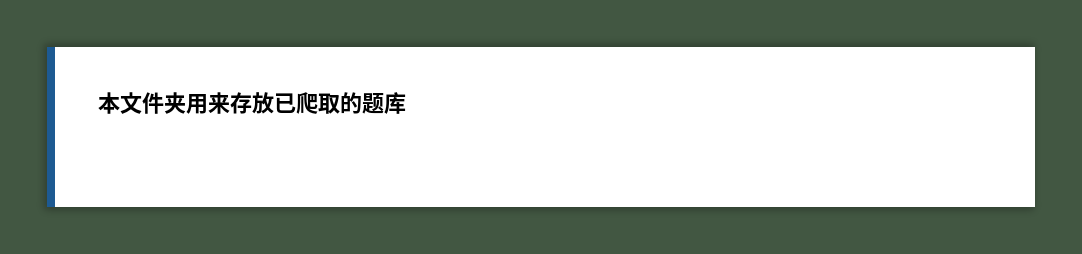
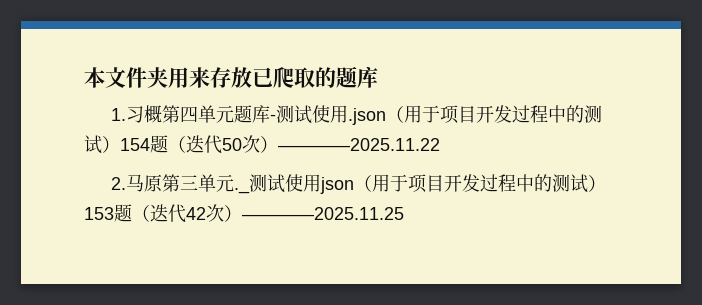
(406, 103) none -> [111,105,603,125] [84,135,440,154] [111,174,607,194] [84,204,404,223] // 1.习概第四单元题库-测试使用.json（用于项目开发过程中的测试）154题（迭代50次）————2025.11.22 // 2.马原第三单元._测试使用json（用于项目开发过程中的测试）153题（迭代42次）————2025.11.25

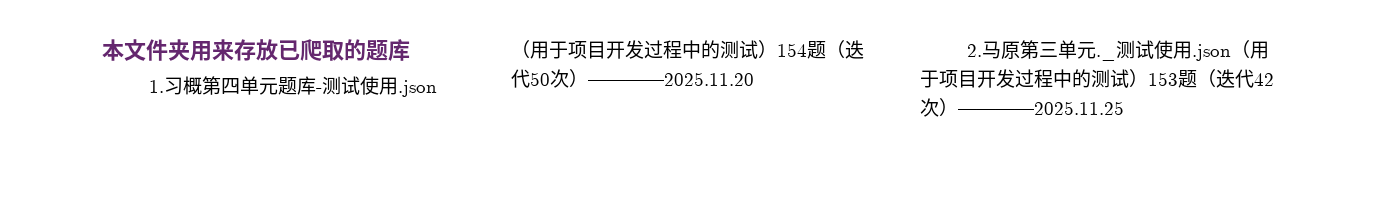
[278,138,440,151] ————2025.11.22 -> [588,72,754,86] ————2025.11.20
[320,177,355,194] json -> [1192,44,1232,61] .json

